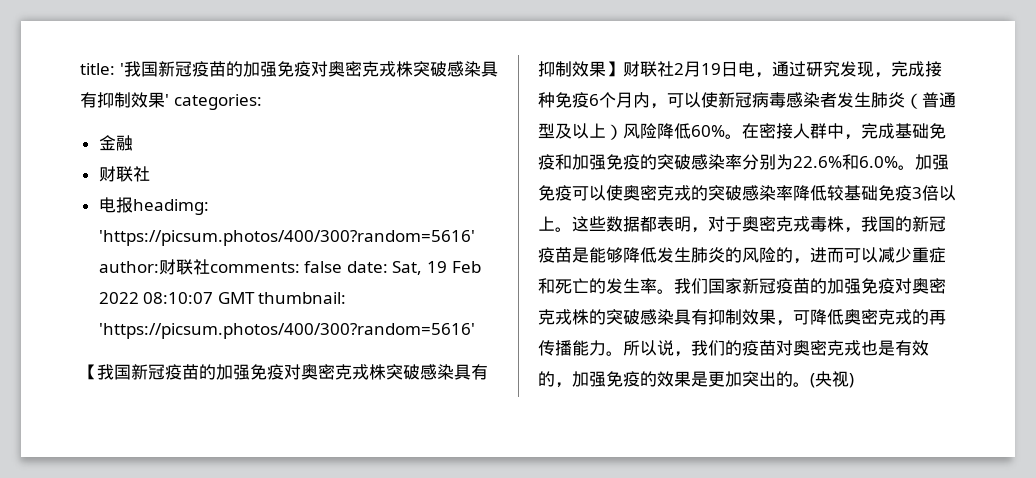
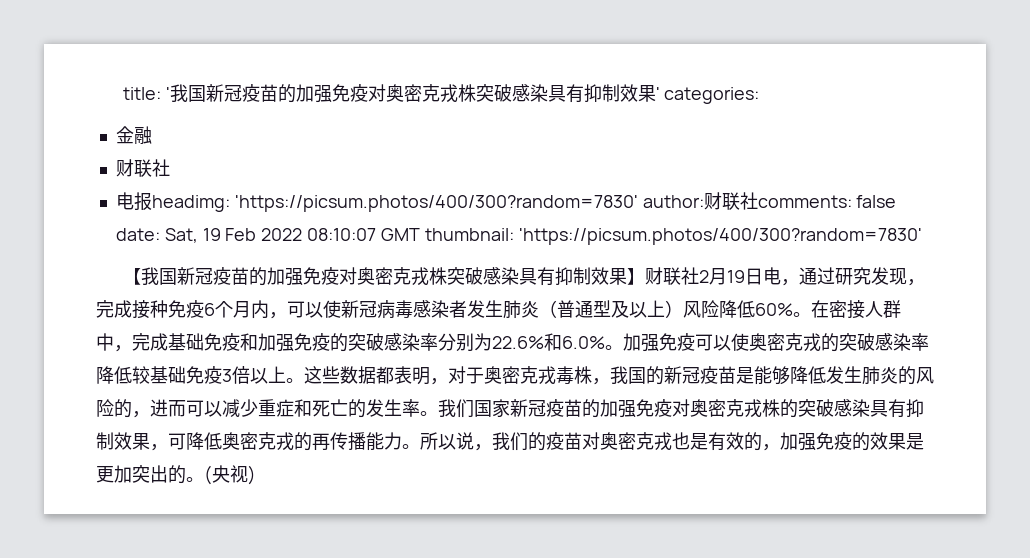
[98,230,475,246] 'https://picsum.photos/400/300?random=5616' -> [234,195,638,212] 'https://picsum.photos/400/300?random=7830'
[98,323,475,339] 'https://picsum.photos/400/300?random=5616' -> [518,228,922,245] 'https://picsum.photos/400/300?random=7830'

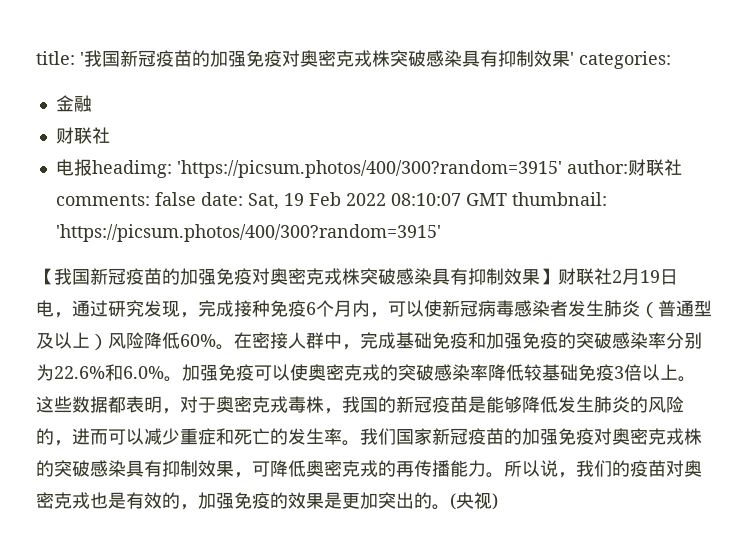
[234,195,638,212] 'https://picsum.photos/400/300?random=7830' -> [176,160,562,178] 'https://picsum.photos/400/300?random=3915'
[518,228,922,245] 'https://picsum.photos/400/300?random=7830' -> [55,224,441,242] 'https://picsum.photos/400/300?random=3915'

